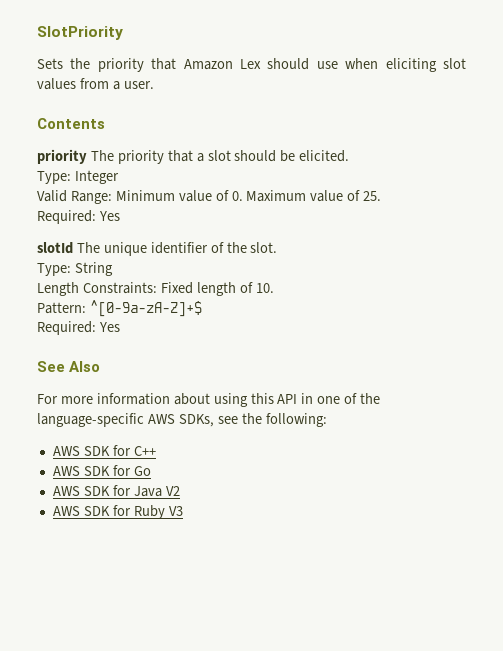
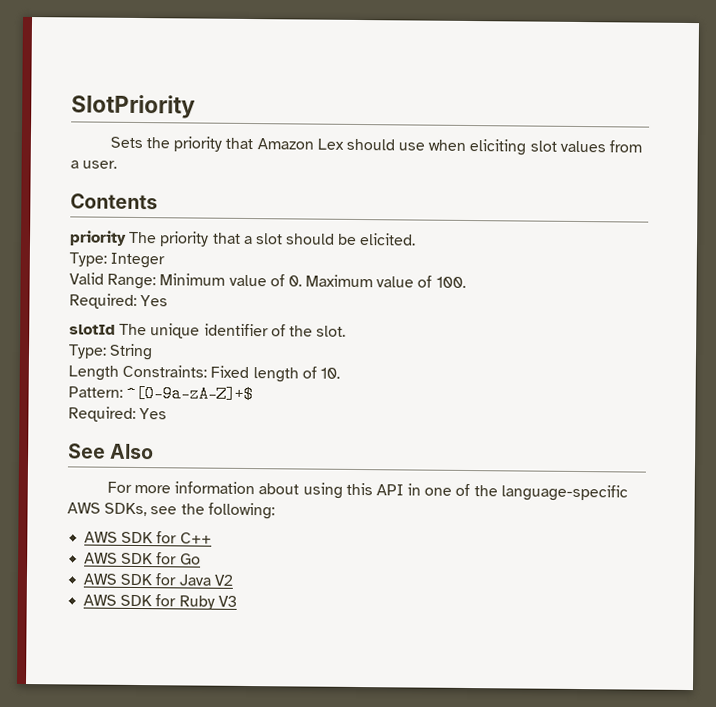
[363,191,382,201] 25. -> [435,276,466,288] 100.

